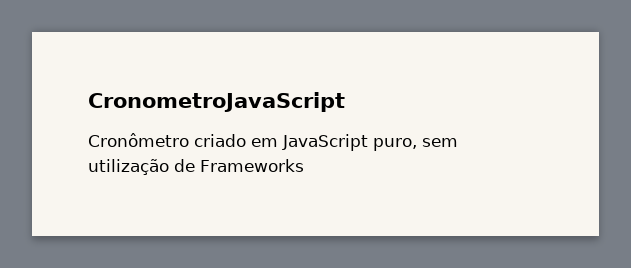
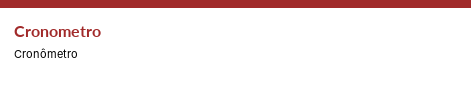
[88,92,345,112] CronometroJavaScript -> [14,26,101,37] Cronometro
[194,134,458,151] [88,159,304,175] criado em JavaScript puro, sem utilização de Frameworks -> (78, 53) none

